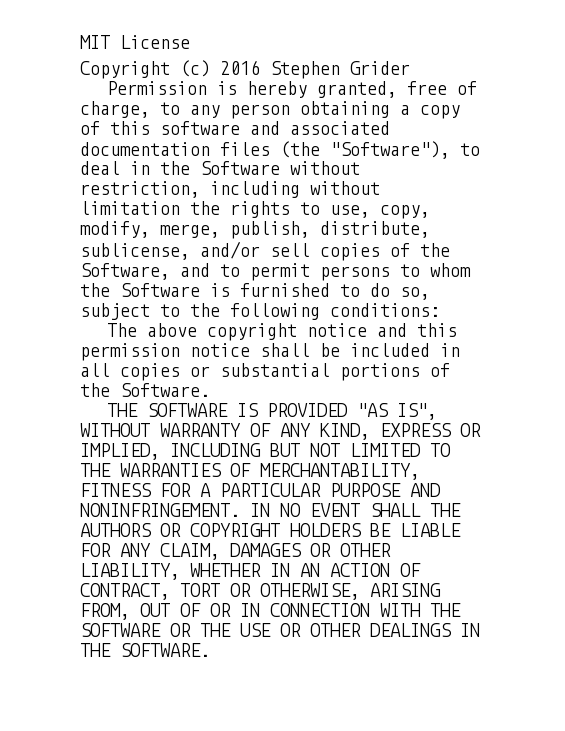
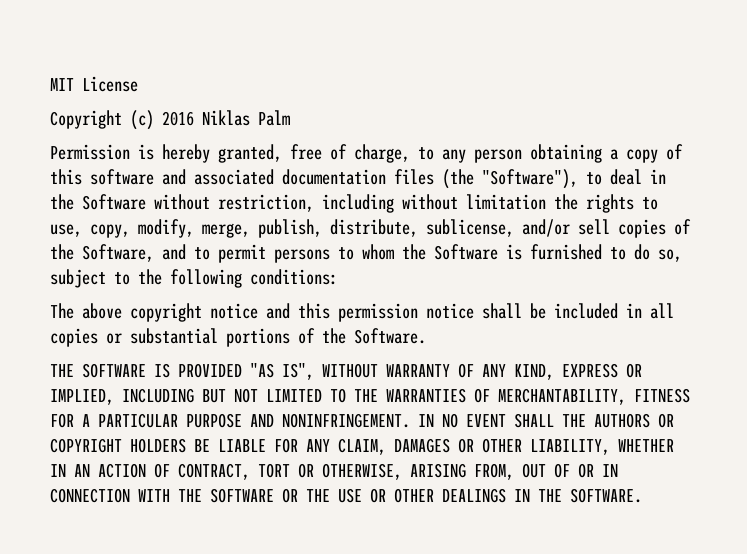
[270,61,410,79] Stephen Grider -> [202,110,290,126] Niklas Palm

